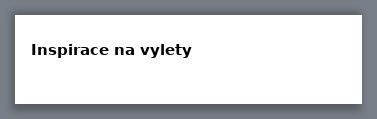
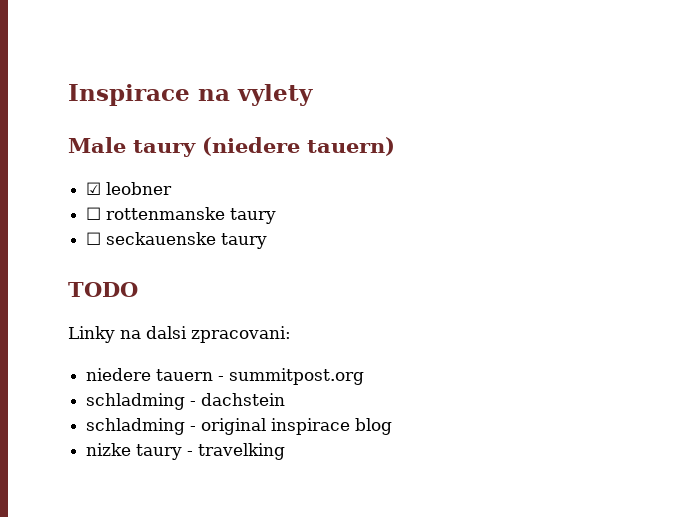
(192, 51) none -> [68,137,395,157] [86,182,173,195] [86,207,277,224] [86,232,268,249] [68,282,138,297] [68,326,291,343] [86,368,365,385] [86,393,286,410] [86,418,393,435] [86,443,286,460] // Male taury (niedere tauern) // ☑ leobner // ☐ rottenmanske taury // ☐ seckauenske taury // TODO // Linky na dalsi zpracovani: // niedere tauern - summitpost.org // schladming - dachstein // schladming - original inspirace blog // nizke taury - travelking

